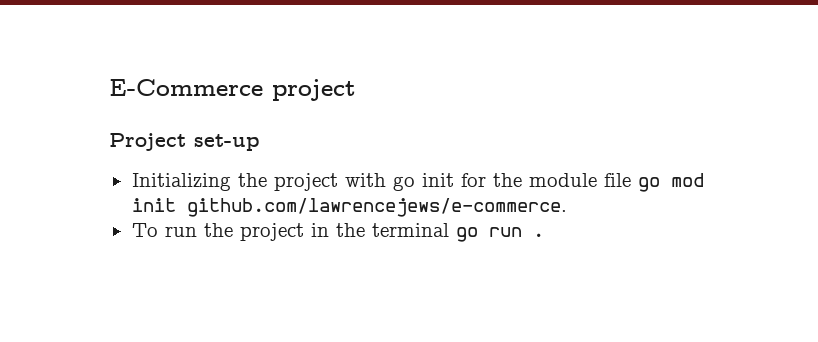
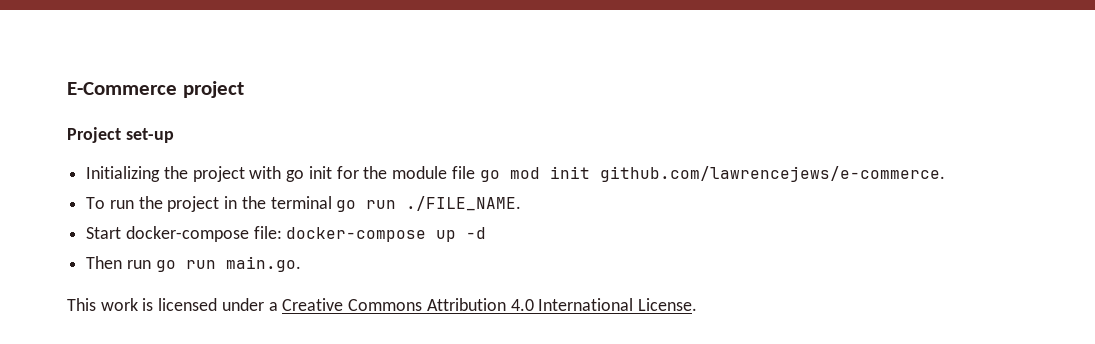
[532,233,544,237] . -> [406,196,522,211] [86,226,487,242] [86,256,301,272] [67,298,697,311] ./FILE_NAME. // Start docker-compose file: docker-compose up -d // Then run go run main.go. // This work is licensed under a Creative Commons Attribution 4.0 International License.

